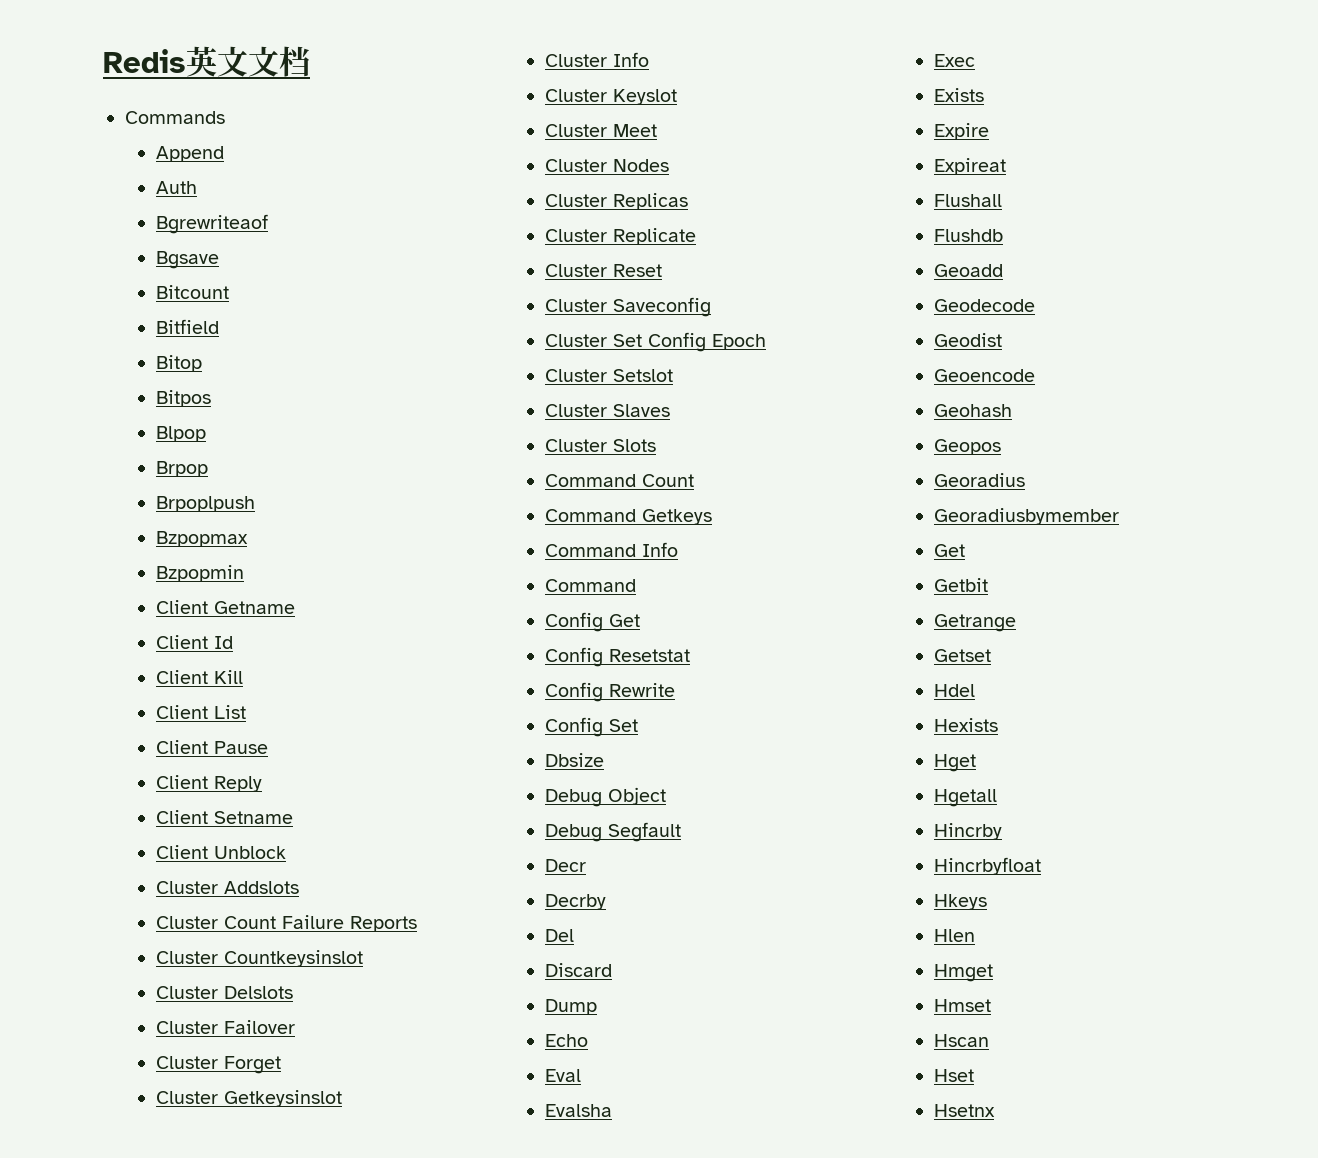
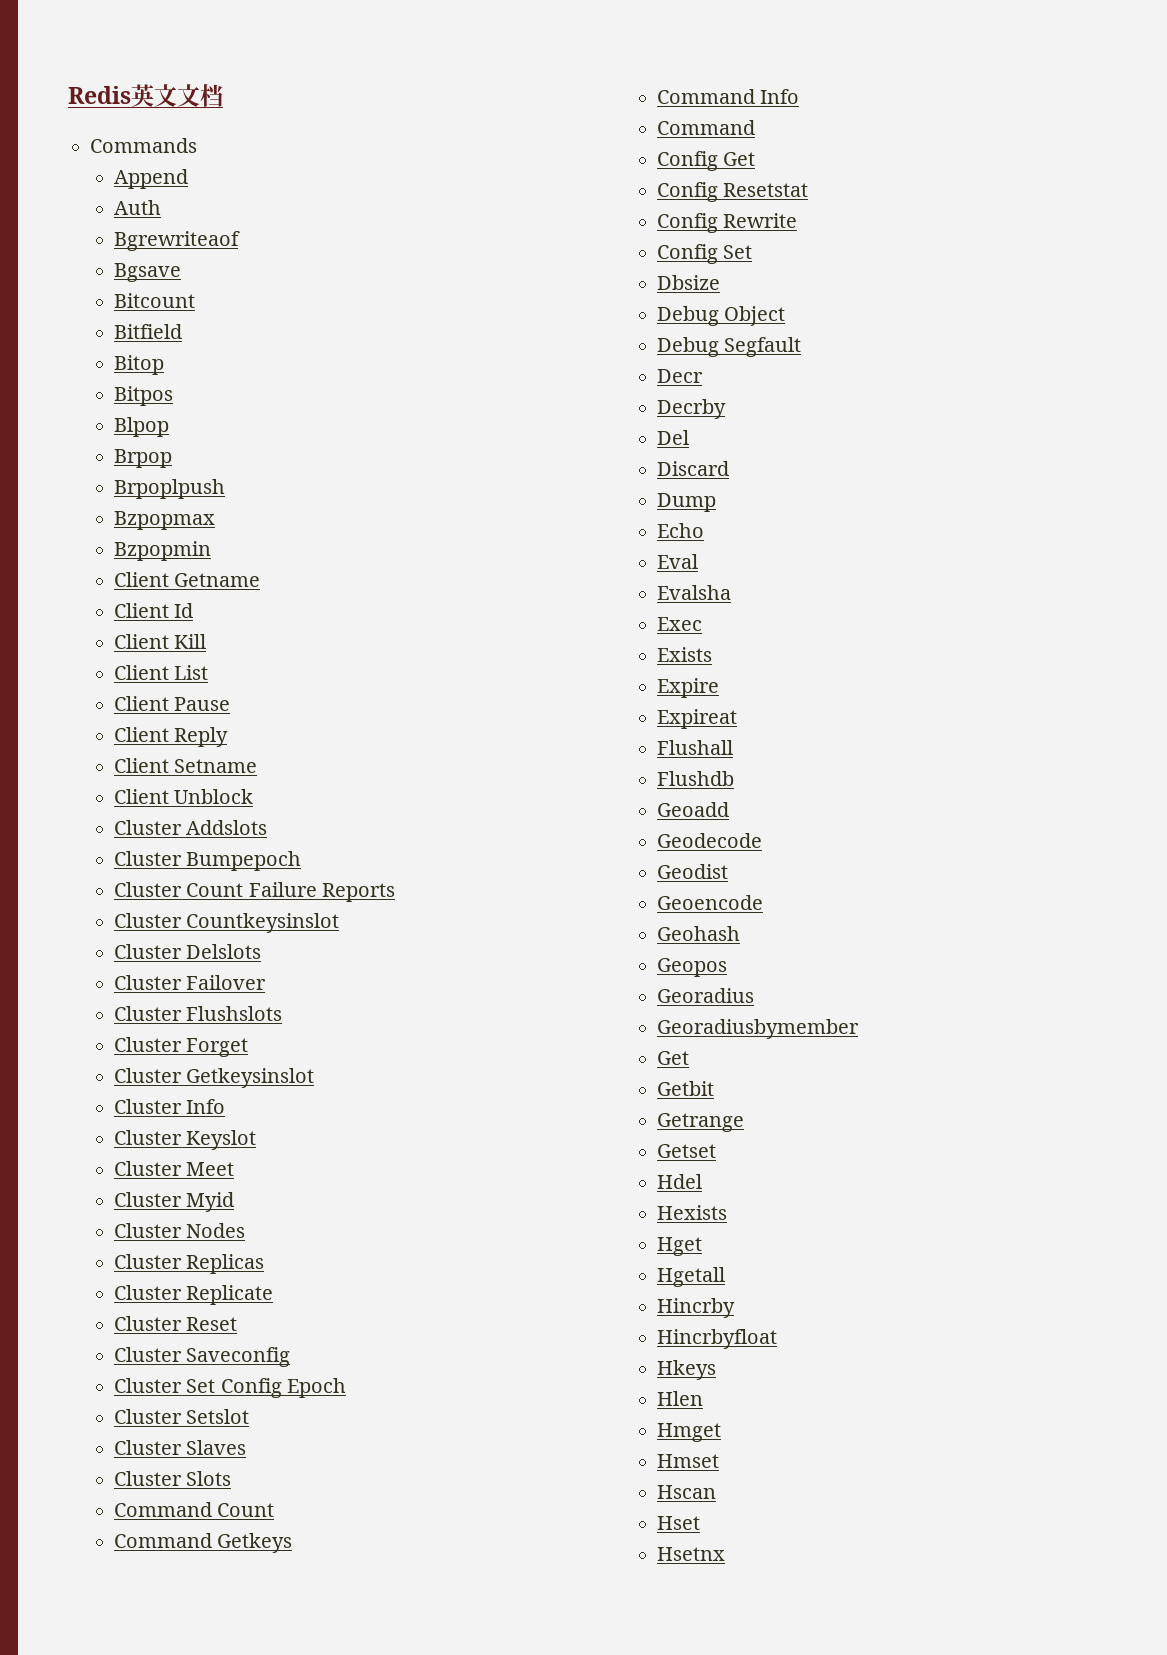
(300, 887) none -> [113,851,302,871] // Cluster Bumpepoch
(296, 1027) none -> [113,1006,283,1021] // Cluster Flushslots
(658, 130) none -> [113,1192,235,1212] // Cluster Myid

